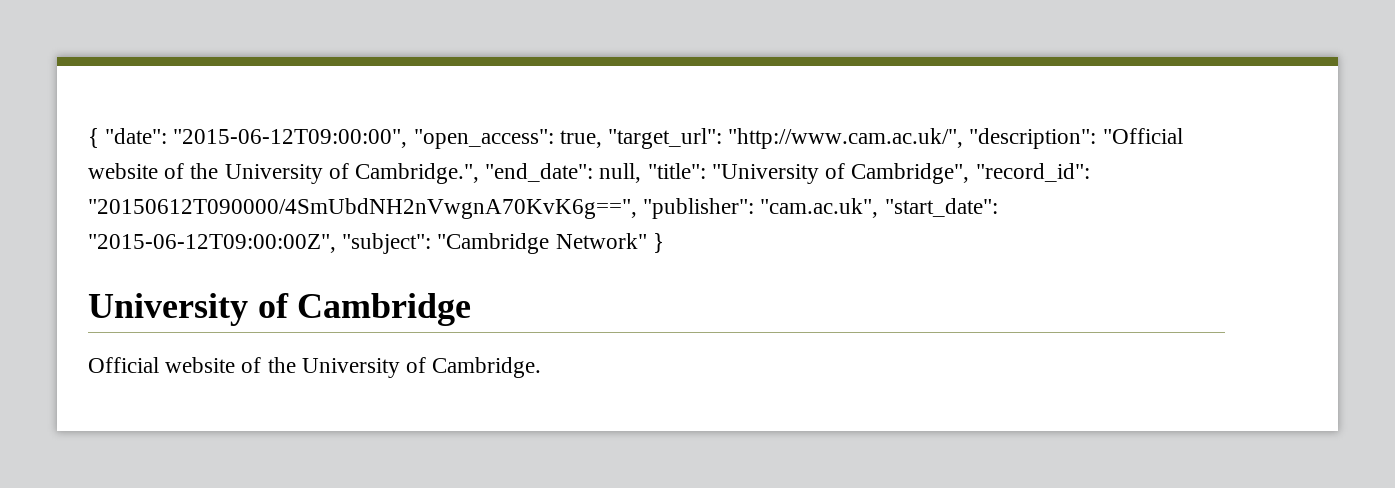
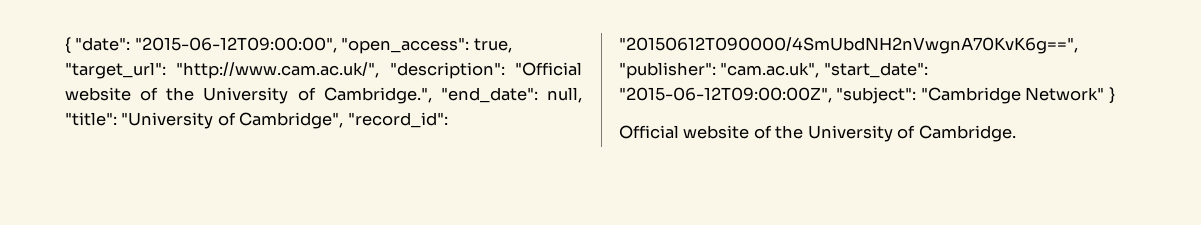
[88,293,472,326] // University of Cambridge -> (1115, 95) none

